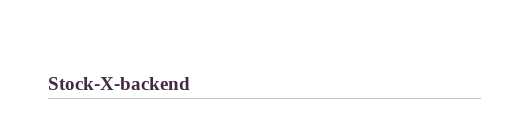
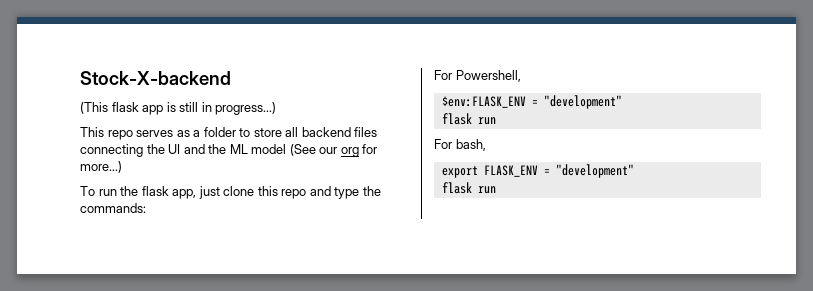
(190, 83) none -> [80,102,277,115] [80,127,378,140] [80,144,378,157] [80,161,122,173] [80,186,381,199] [80,203,146,213] [434,70,521,82] [441,95,622,109] [441,113,496,125] [434,139,486,151] [441,164,634,178] [441,182,496,194] // (This flask app is still in progress...) // This repo serves as a folder to store all backend files connecting the UI and the ML model (See our org for more...) // To run the flask app, just clone this repo and type the commands: // For Powershell, // $env:FLASK_ENV = "development" // flask run // For bash, // export FLASK_ENV = "development" // flask run

